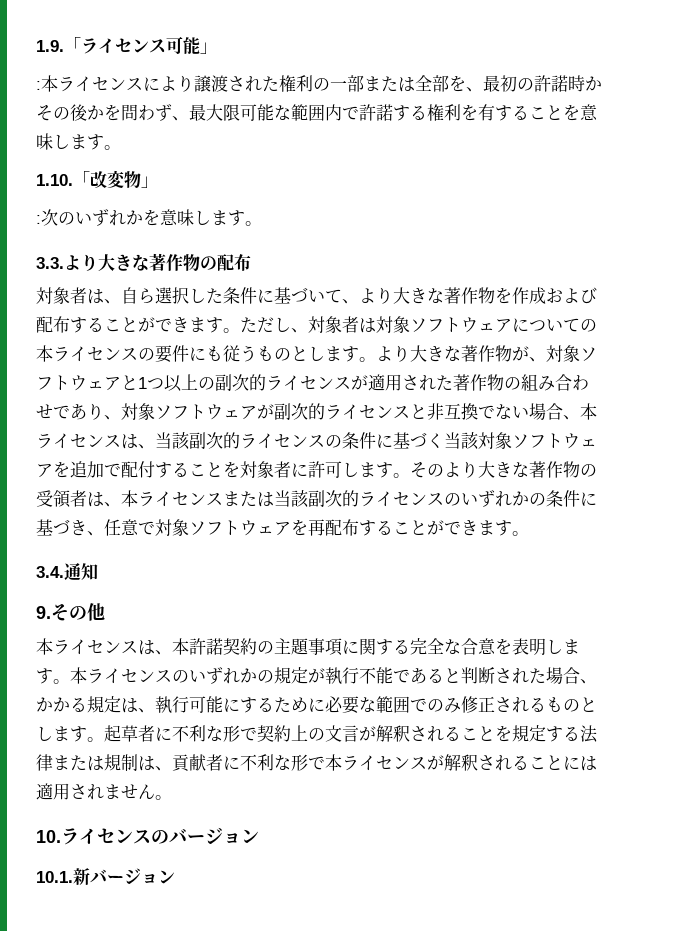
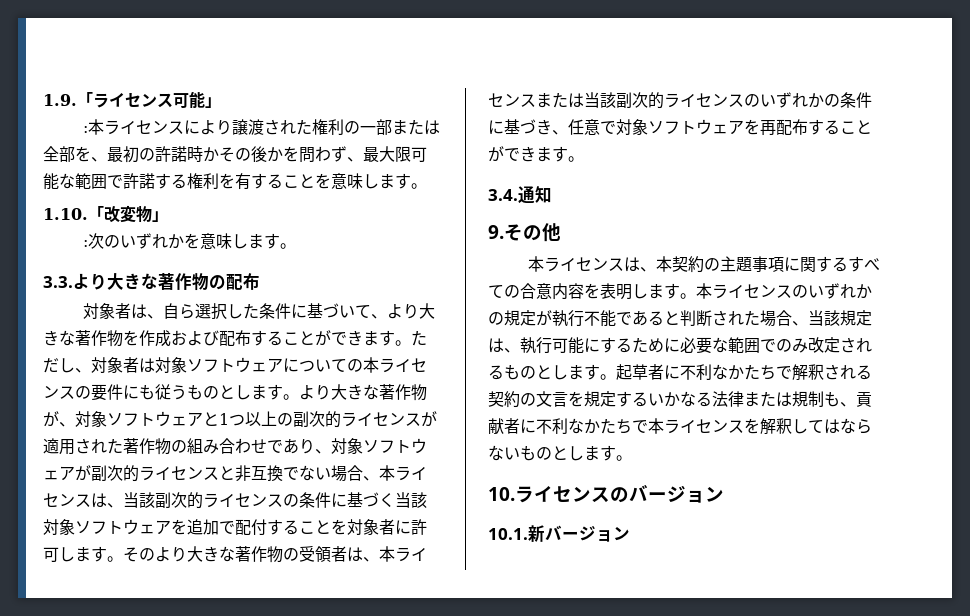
[325,104,342,121] 内 -> (107, 181) none
[189,638,223,655] 許諾 -> (673, 264) none
[410,638,496,655] 完全な合意 -> [848,256,881,272] [488,283,584,300] すべての合意内容
[36,697,87,712] かかる -> [808,310,840,326] 当該
[461,696,495,713] 修正 -> [808,337,840,353] 改定
[223,725,495,742] 形で契約上の文言が解釈されること -> [728,364,872,381] [488,391,568,408] かたちで解釈される契約の文言
(580, 733) none -> [648,391,712,407] いかなる
[138,756,155,771] は -> [824,391,840,407] も
[291,754,308,771] 形 -> [584,418,632,434] かたち
[427,754,597,771] [36,783,155,800] が解釈されることには適用されません -> [744,418,872,435] [488,445,616,461] を解釈してはならないものとします

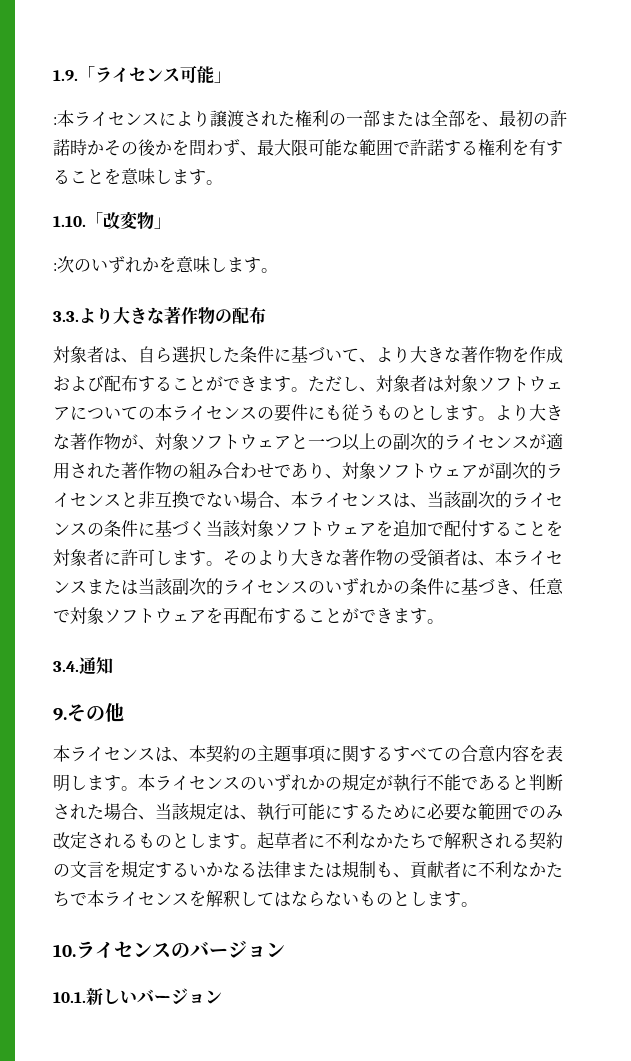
[219,413,229,425] 1 -> [308,438,325,448] 一
(545, 533) none -> [103,989,137,1004] しい

